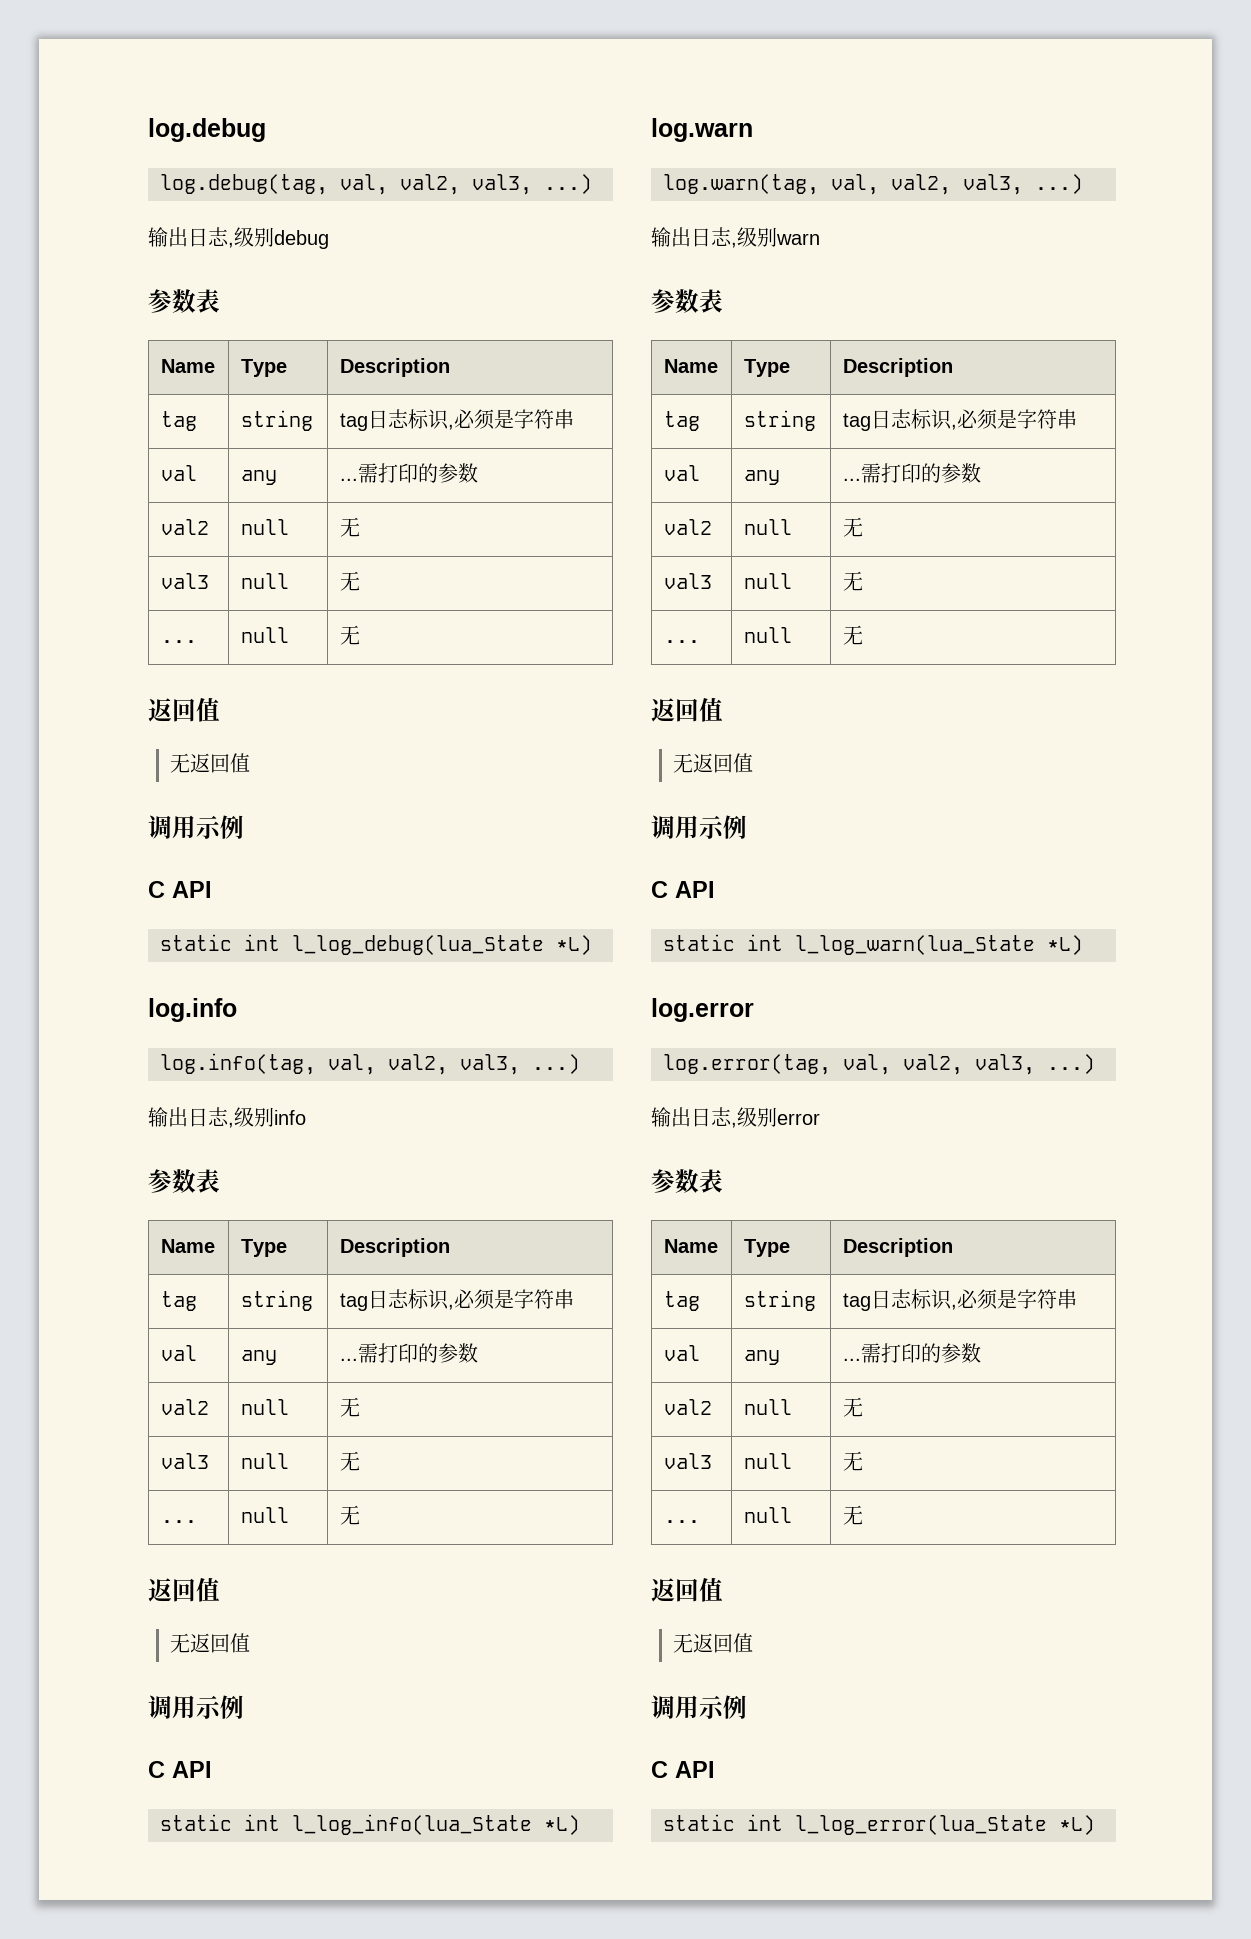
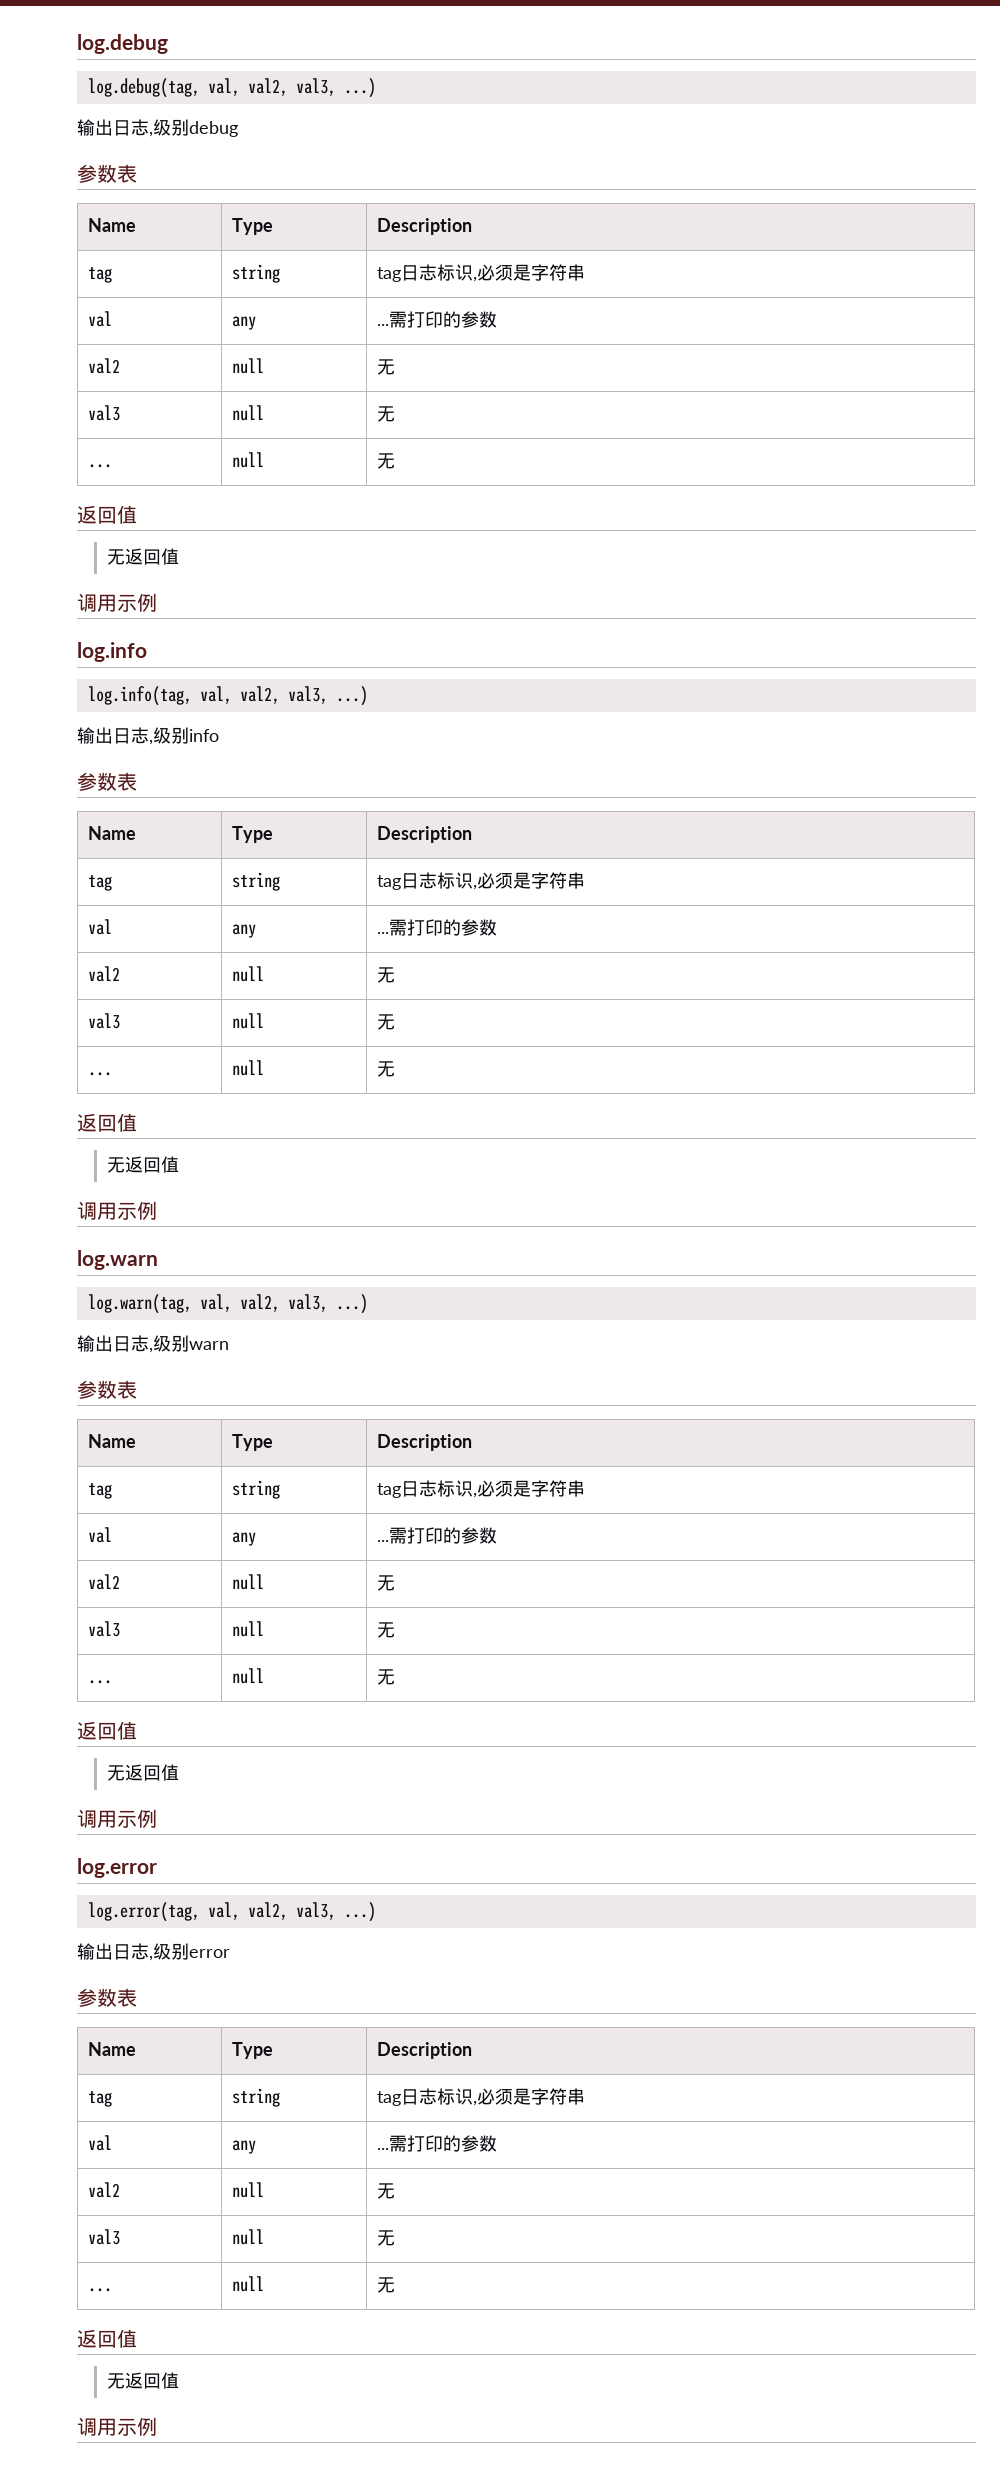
[148,881,212,898] [160,934,592,955] // C API // static int l_log_debug(lua_State *L) -> (157, 602) none
[148,1761,212,1778] [160,1814,580,1835] // C API // static int l_log_info(lua_State *L) -> (157, 1210) none
[651,881,715,898] [663,934,1083,955] // C API // static int l_log_warn(lua_State *L) -> (157, 1818) none
[651,1761,715,1778] [663,1814,1095,1835] // C API // static int l_log_error(lua_State *L) -> (157, 2426) none

